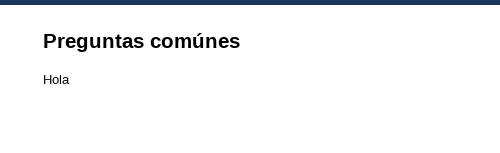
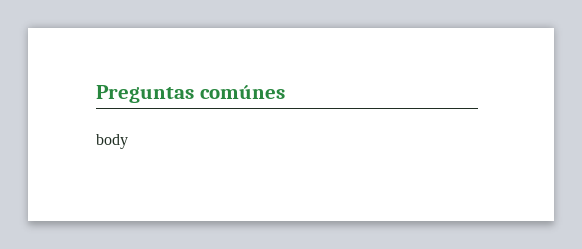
[43,75,70,84] Hola -> [96,134,128,149] body

